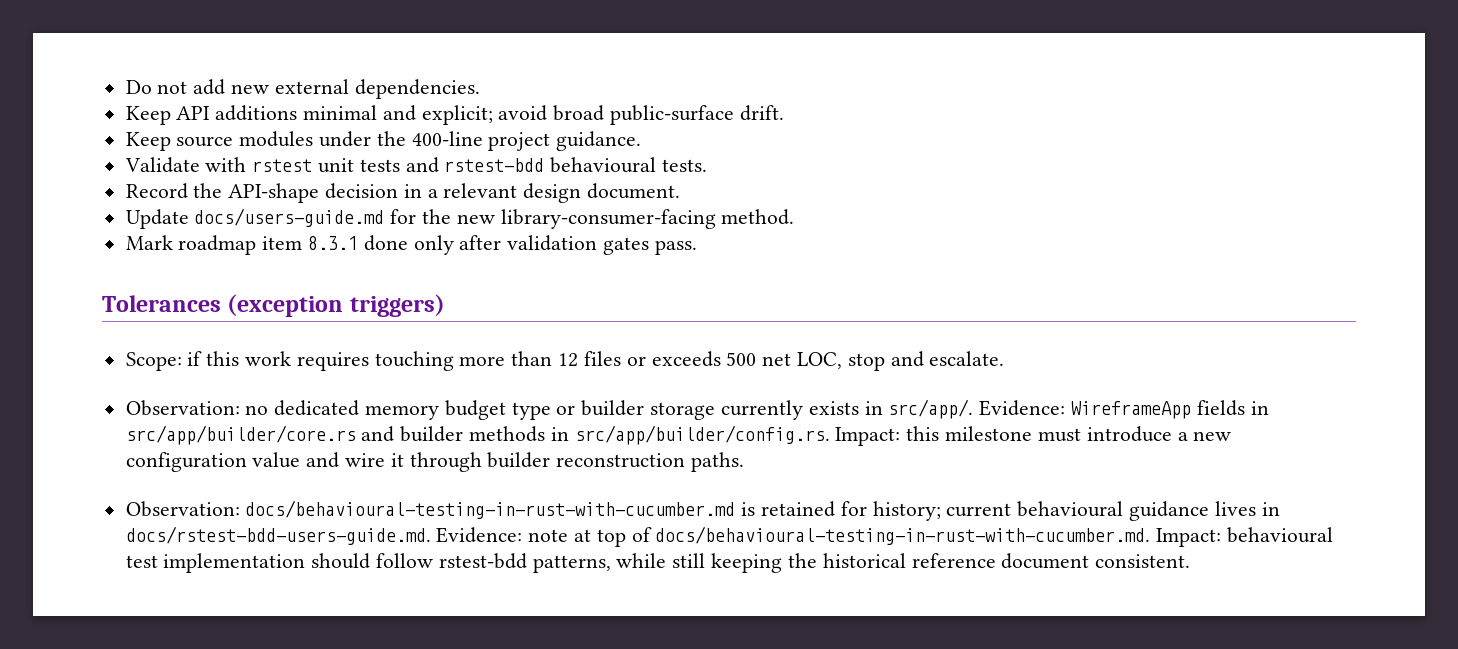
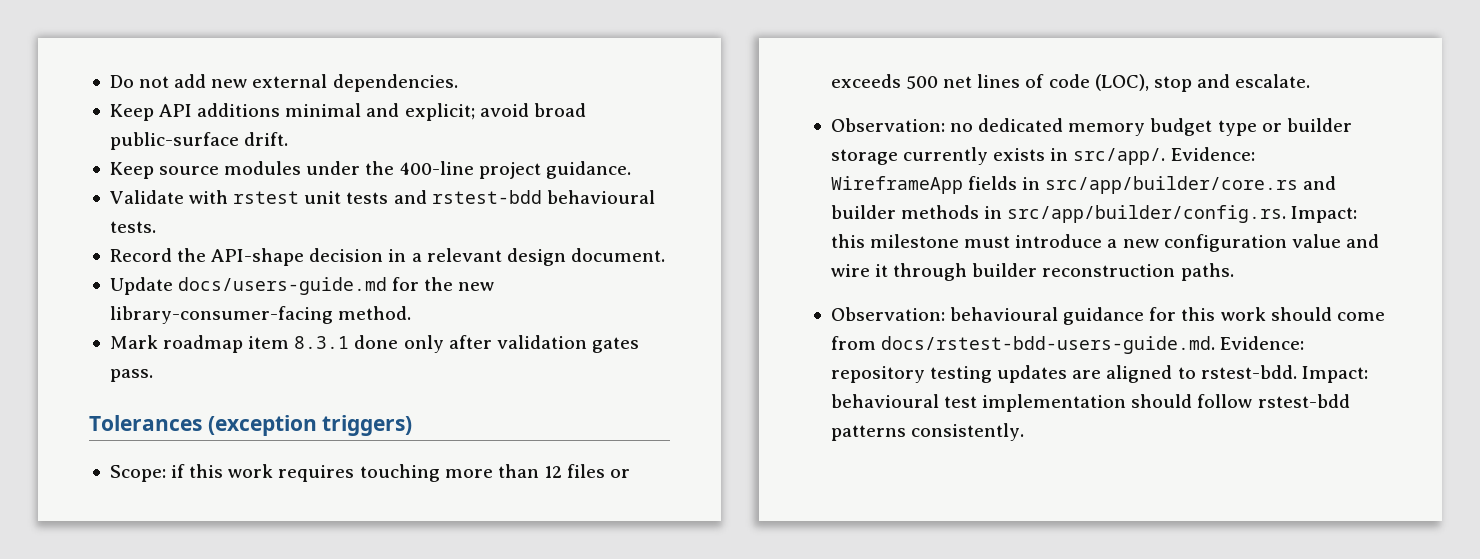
[796,352,842,369] LOC, -> [977,74,1149,91] lines of code (LOC),
[245,500,1280,521] [125,526,1151,547] docs/behavioural-testing-in-rust-with-cucumber.md is retained for history; current behavioural guidance lives in docs/rstest-bdd-users-guide.md. Evidence: note at top of docs/behavioural-testing-in-rust-with-cucumber.md. -> [950,307,1385,325] [830,336,1305,354] [830,365,1297,383] behavioural guidance for this work should come from docs/rstest-bdd-users-guide.md. Evidence: repository testing updates are aligned to rstest-bdd.
[532,553,1191,573] patterns, while still keeping the historical reference document consistent. -> [830,423,1025,441] patterns consistently.

